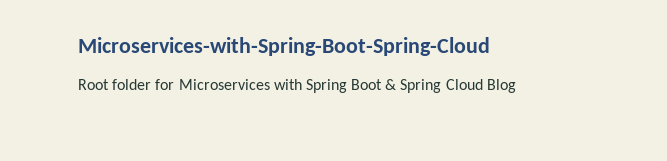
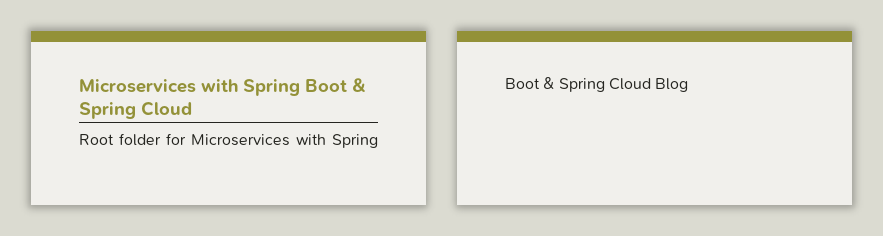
[78,37,490,56] Microservices-with-Spring-Boot-Spring-Cloud -> [79,78,366,96] [79,101,192,119] Microservices with Spring Boot & Spring Cloud

